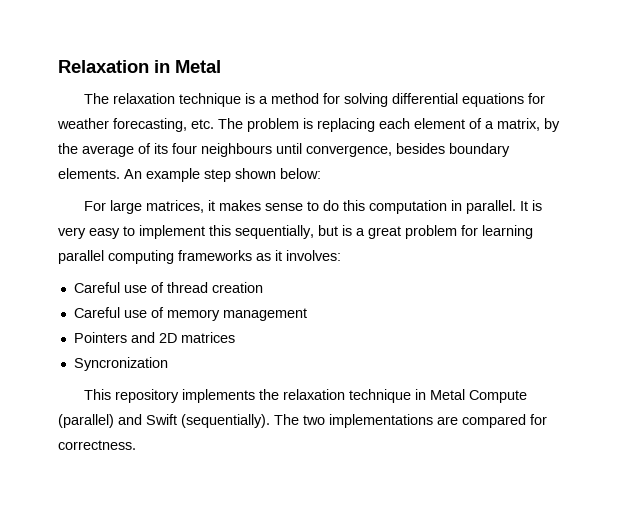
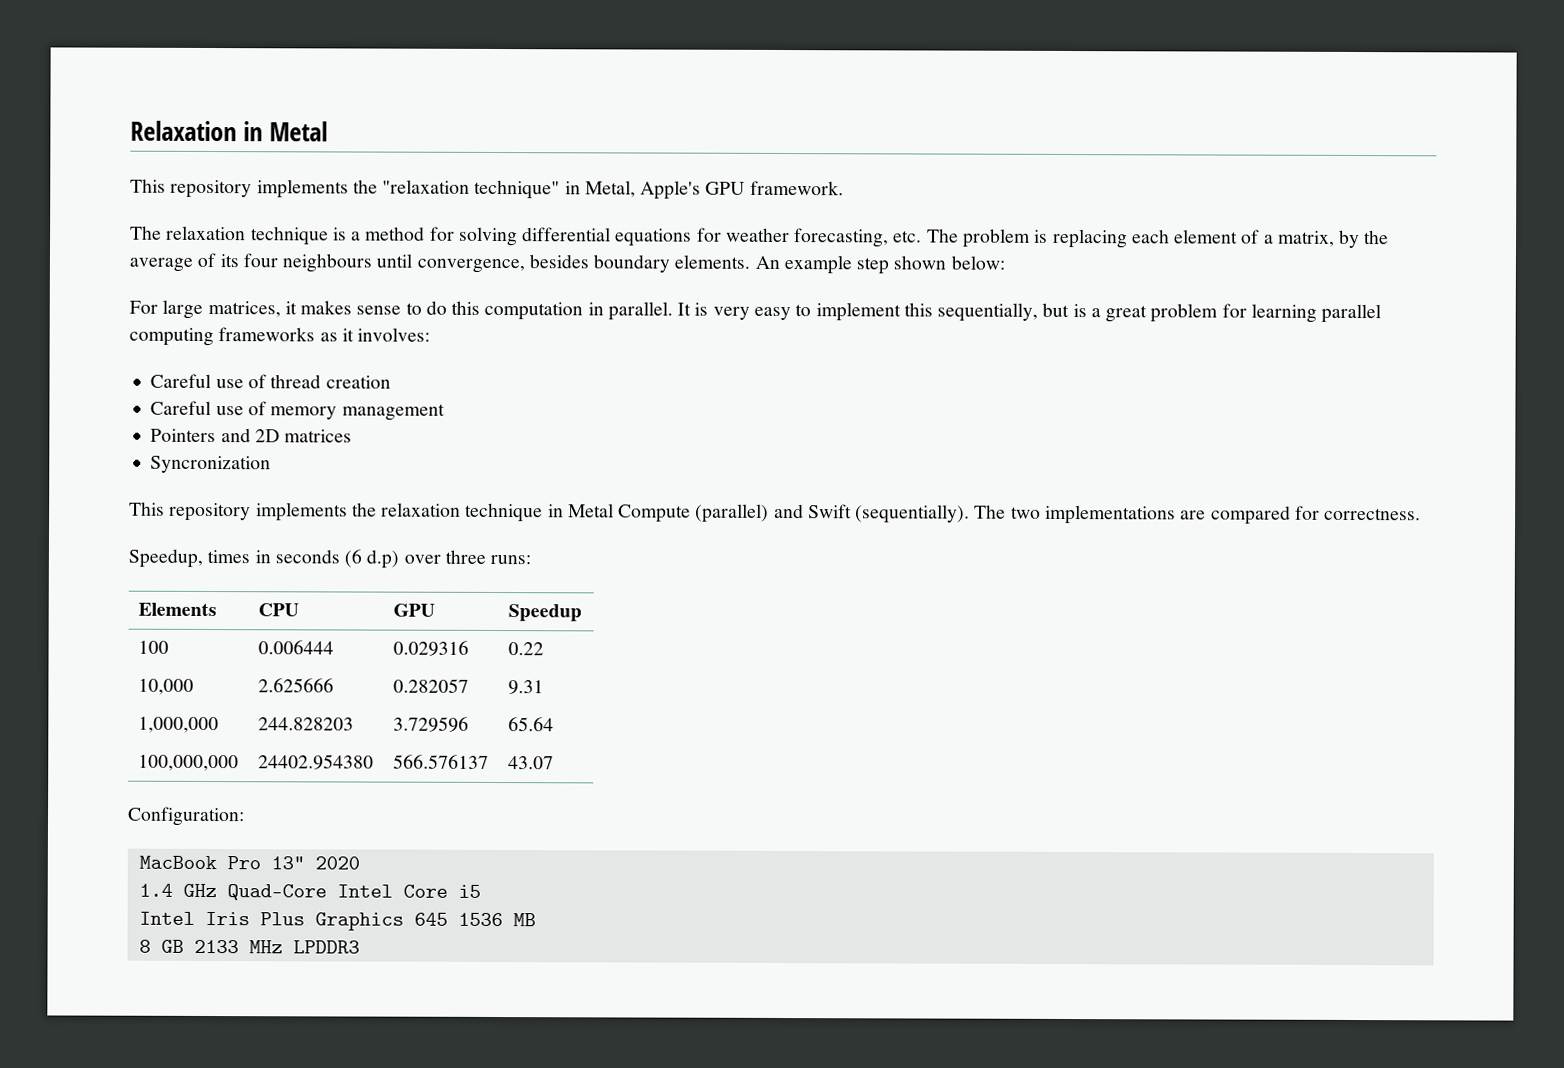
(221, 66) none -> [130,178,844,200] // This repository implements the "relaxation technique" in Metal, Apple's GPU framework.
(136, 445) none -> [128,548,532,569] [137,602,217,617] [257,603,299,617] [392,603,435,617] [507,604,582,622] [137,640,169,654] [257,640,334,655] [392,640,469,656] [507,642,544,656] [137,678,194,695] [257,678,334,693] [392,678,469,693] [507,680,544,695] [137,716,219,734] [257,717,354,731] [392,716,469,732] [507,717,554,732] [137,754,239,772] [257,754,374,770] [392,754,489,769] [507,756,554,770] [127,806,245,827] [138,855,360,870] [138,883,481,901] [138,911,536,931] [138,939,360,954] // Speedup, times in seconds (6 d.p) over three runs: // Elements | CPU | GPU | Speedup // 100 | 0.006444 | 0.029316 | 0.22 // 10,000 | 2.625666 | 0.282057 | 9.31 // 1,000,000 | 244.828203 | 3.729596 | 65.64 // 100,000,000 | 24402.954380 | 566.576137 | 43.07 // Configuration: // MacBook Pro 13" 2020 // 1.4 GHz Quad-Core Intel Core i5 // Intel Iris Plus Graphics 645 1536 MB // 8 GB 2133 MHz LPDDR3

